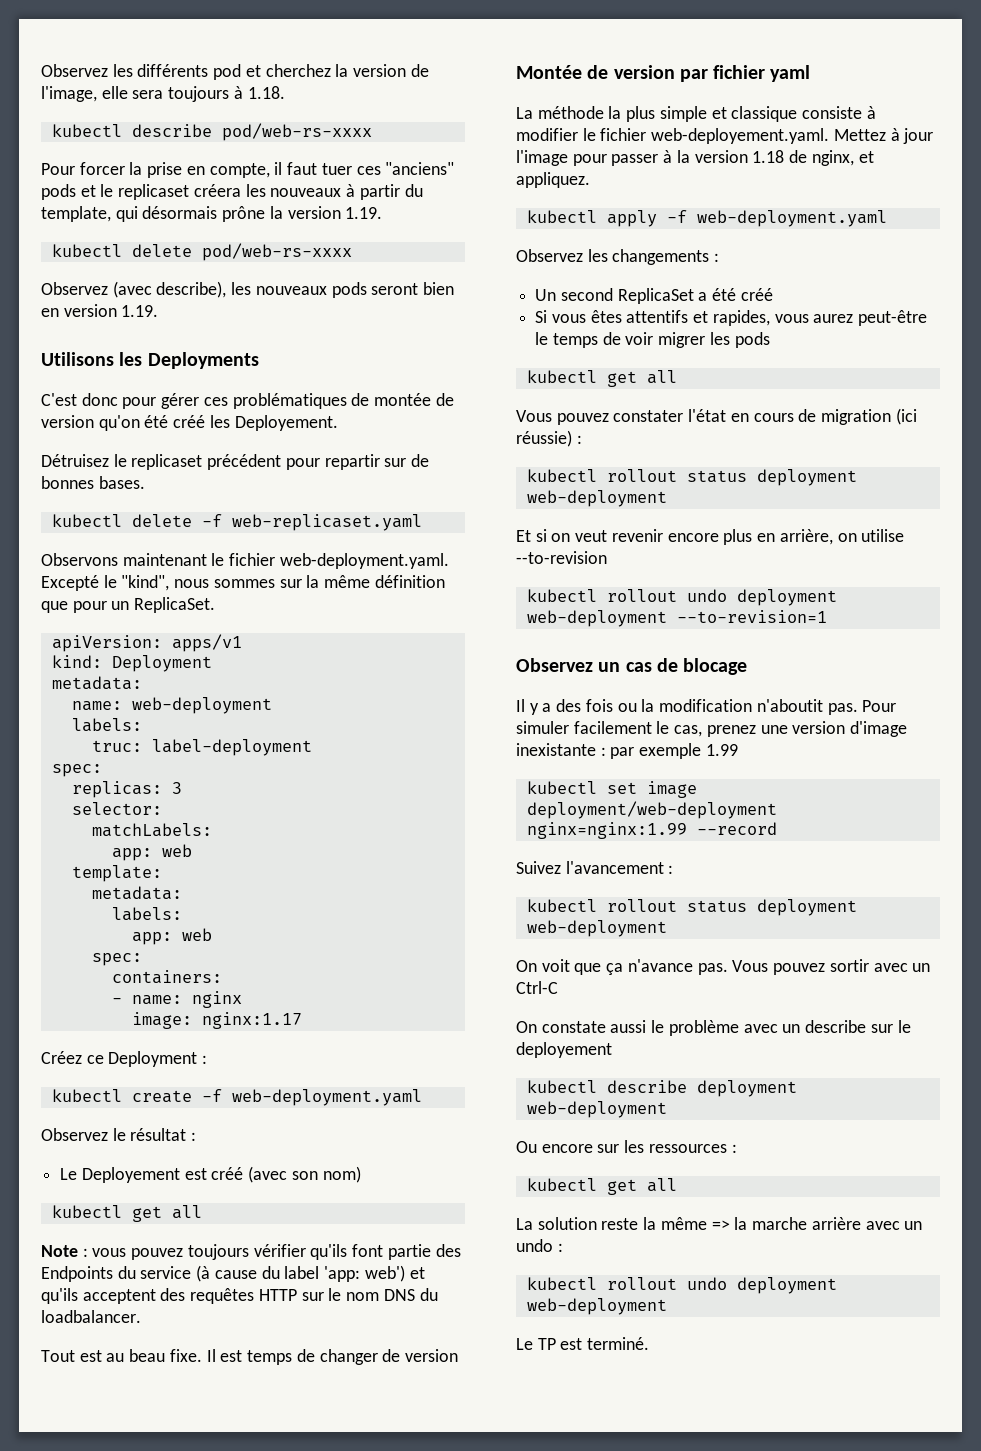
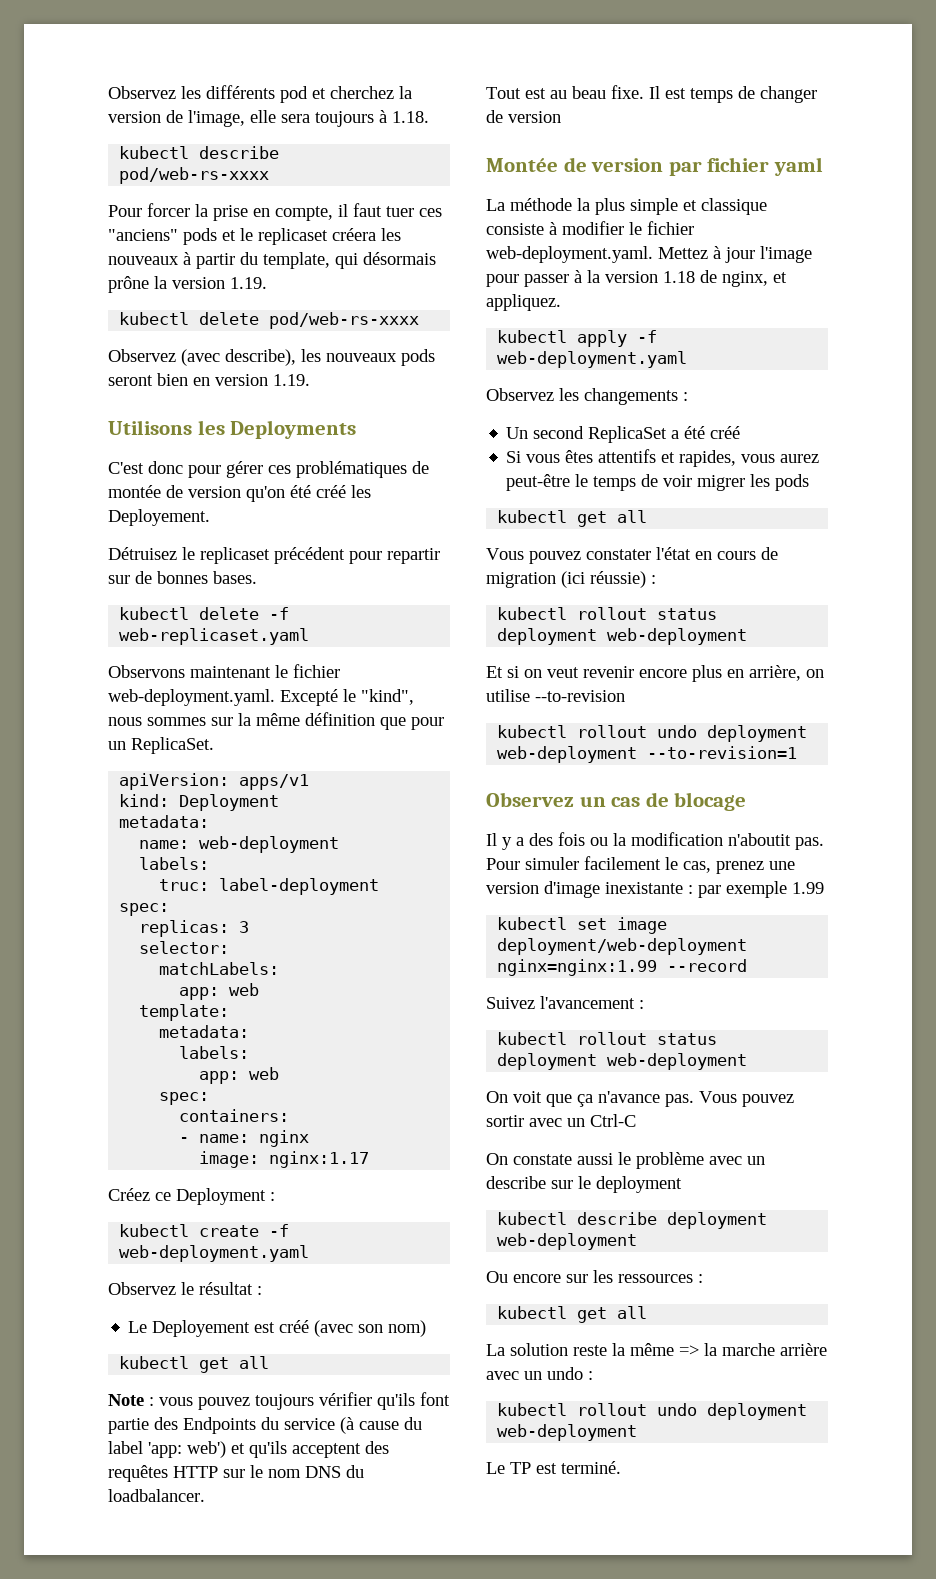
[651,128,830,144] web-deployement.yaml. -> [486,246,653,263] web-deployment.yaml.
[516,1042,612,1058] deployement -> [596,1176,682,1193] deployment

